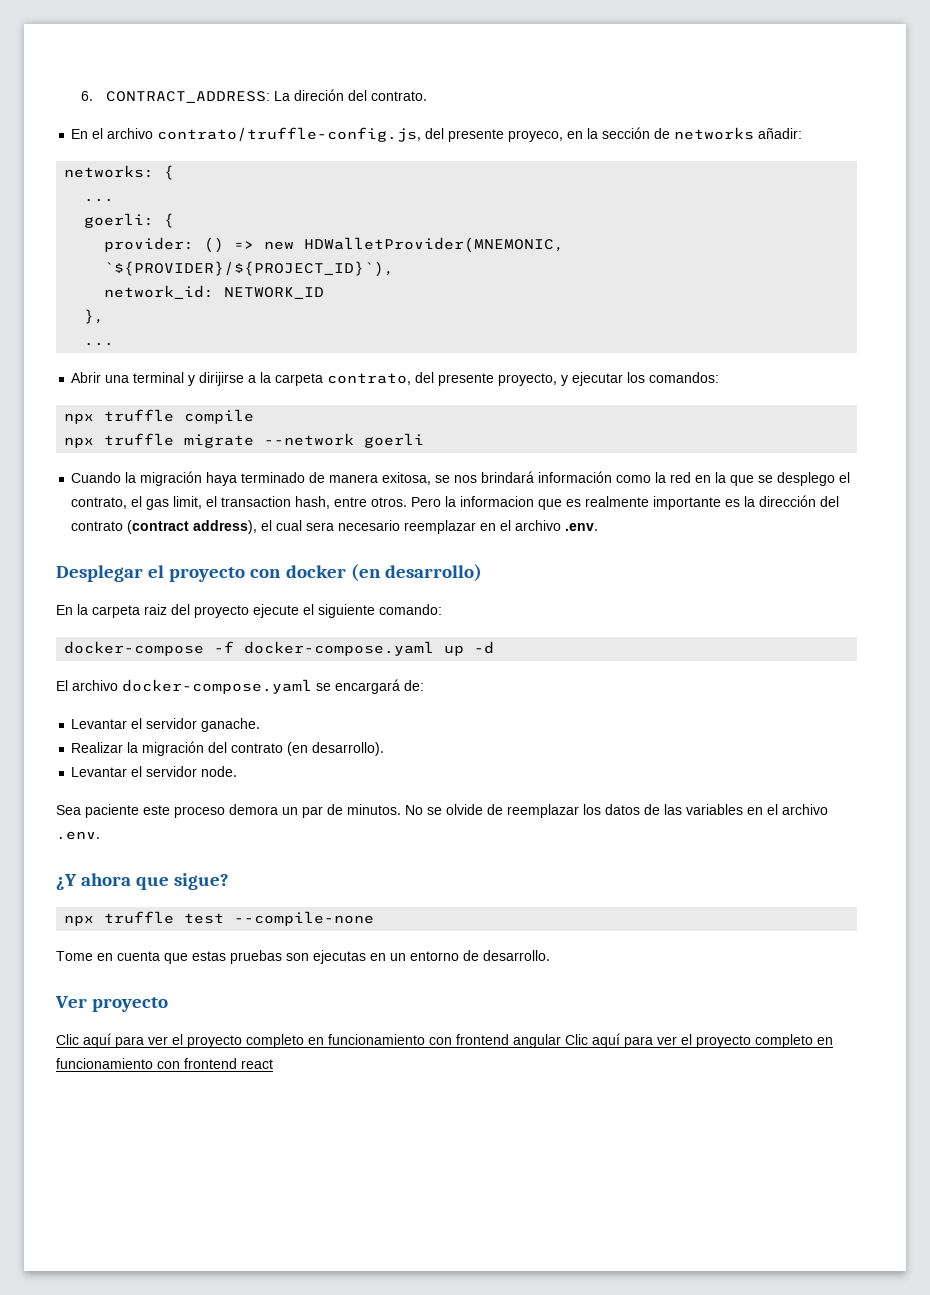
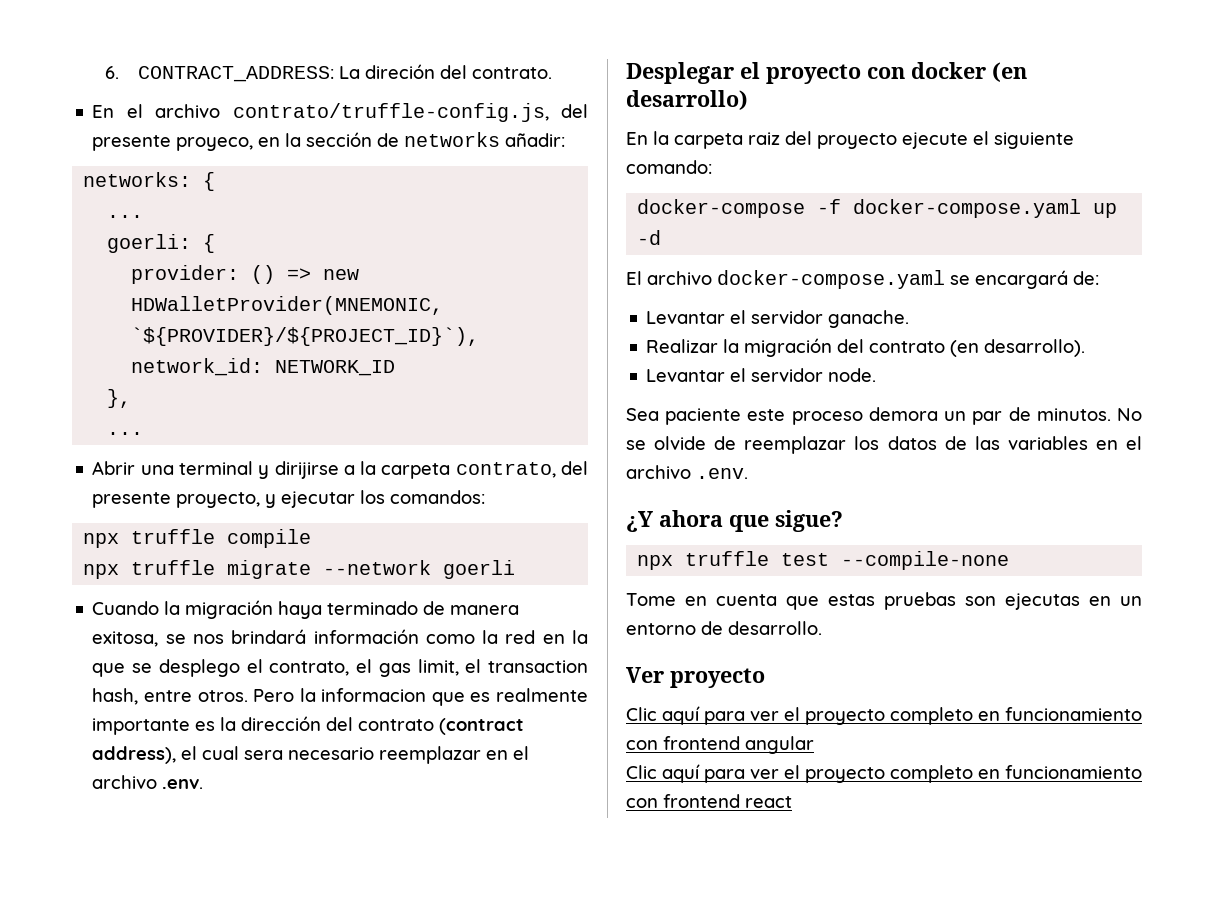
(561, 1041) none -> (814, 745) //

